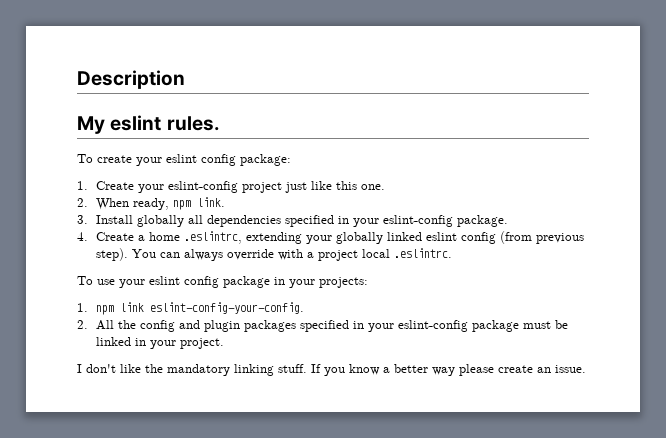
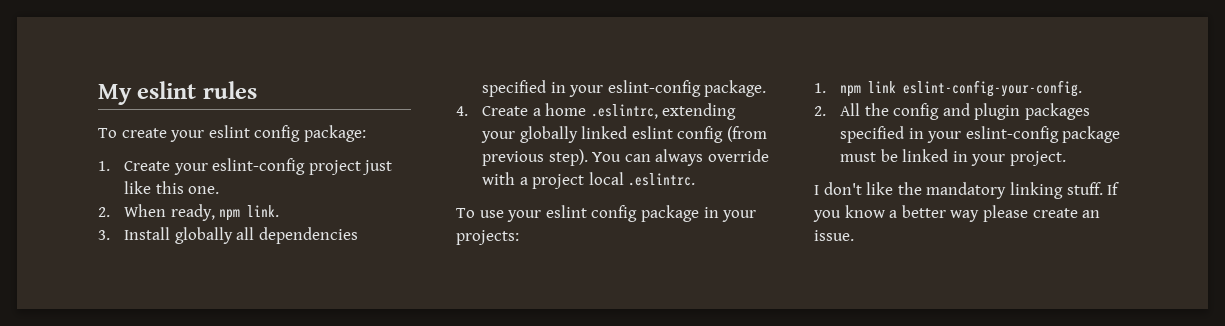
[77,70,185,89] Description // -> (98, 94) none
[166,116,220,131] rules. -> [202,81,257,99] rules

